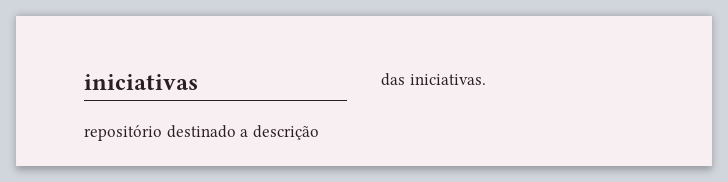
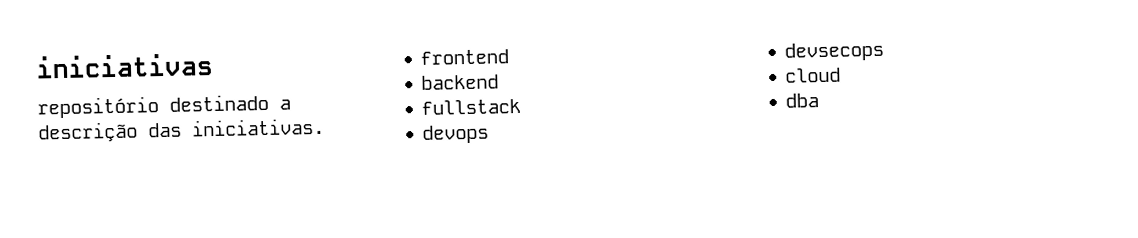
(486, 79) none -> [420,49,510,65] [421,74,500,90] [421,98,522,115] [422,124,490,144] [784,41,885,62] [785,67,842,83] [785,93,820,108] // frontend // backend // fullstack // devops // devsecops // cloud // dba

